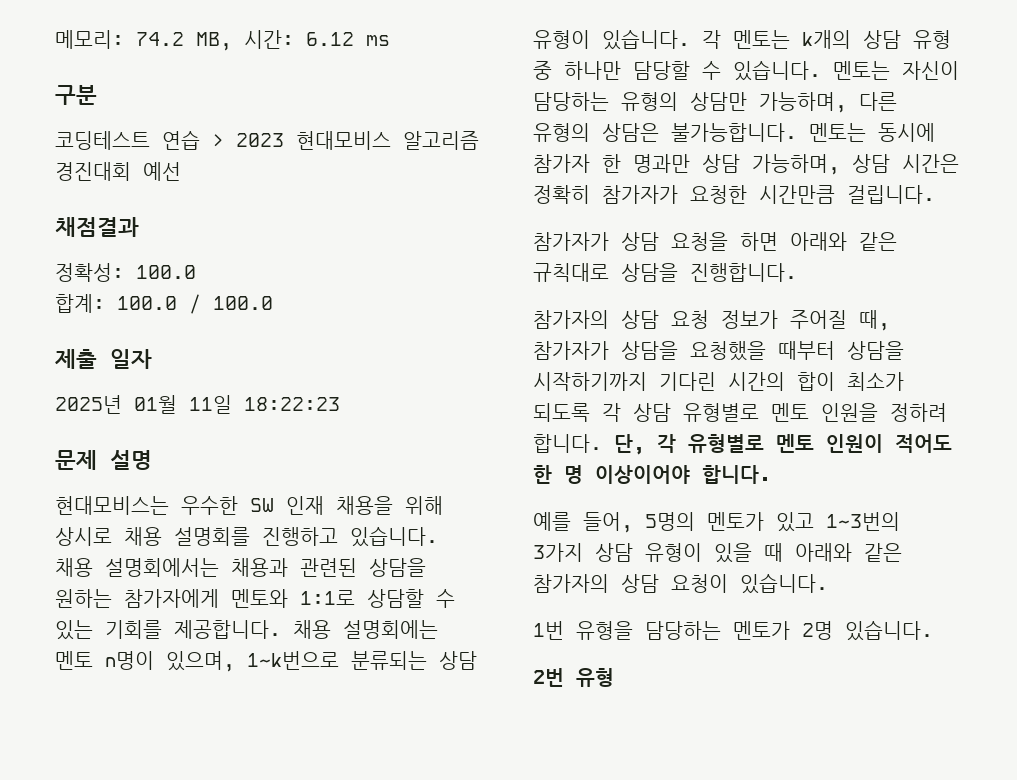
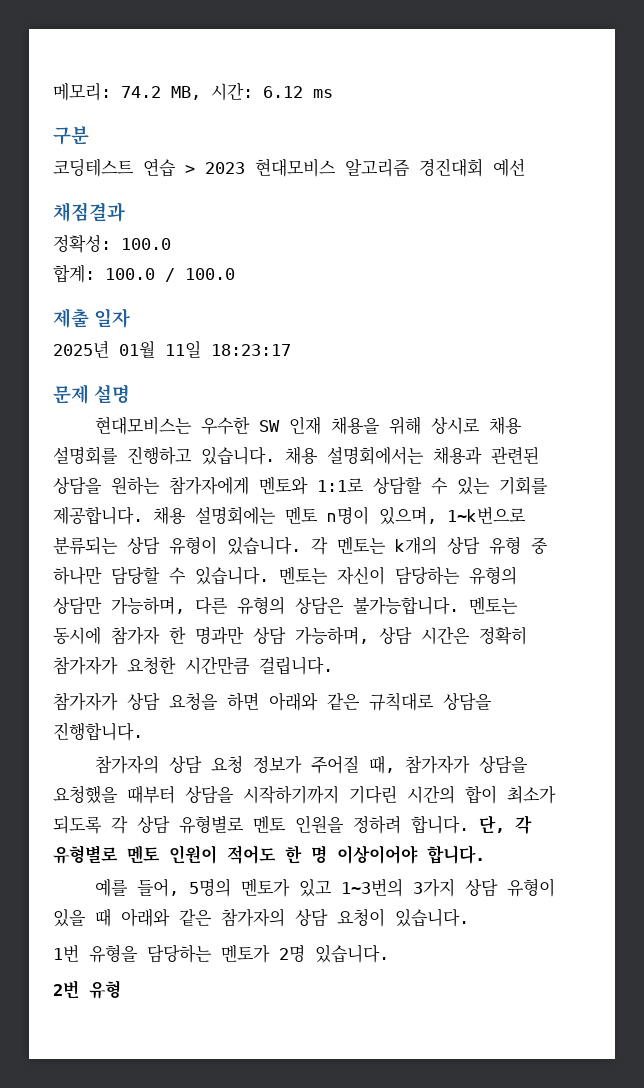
[244,397,340,411] 18:22:23 -> [211,344,291,356] 18:23:17

